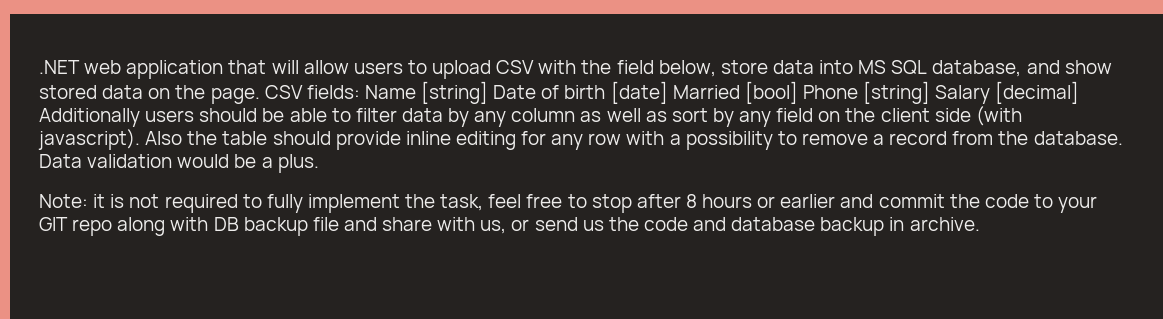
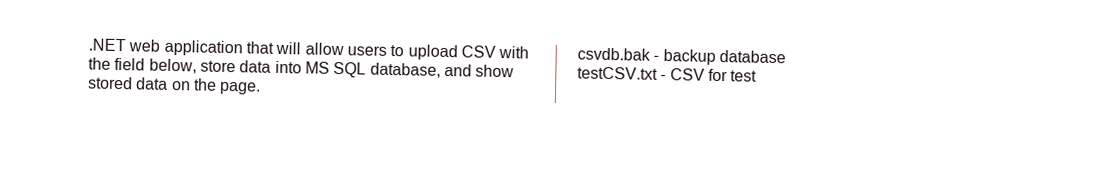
[264,81,1080,104] [39,106,1022,127] [38,129,1123,150] [39,154,319,173] [39,194,1098,213] [39,217,980,236] CSV fields: Name [string] Date of birth [date] Married [bool] Phone [string] Salary [decimal] Additionally users should be able to filter data by any column as well as sort by any field on the client side (with javascript). Also the table should provide inline editing for any row with a possibility to remove a record from the database. Data validation would be a plus. // Note: it is not required to fully implement the task, feel free to stop after 8 hours or earlier and commit the code to your GIT repo along with DB backup file and share with us, or send us the code and database backup in archive. -> [577,47,786,65] [577,66,758,82] // csvdb.bak - backup database // testCSV.txt - CSV for test

